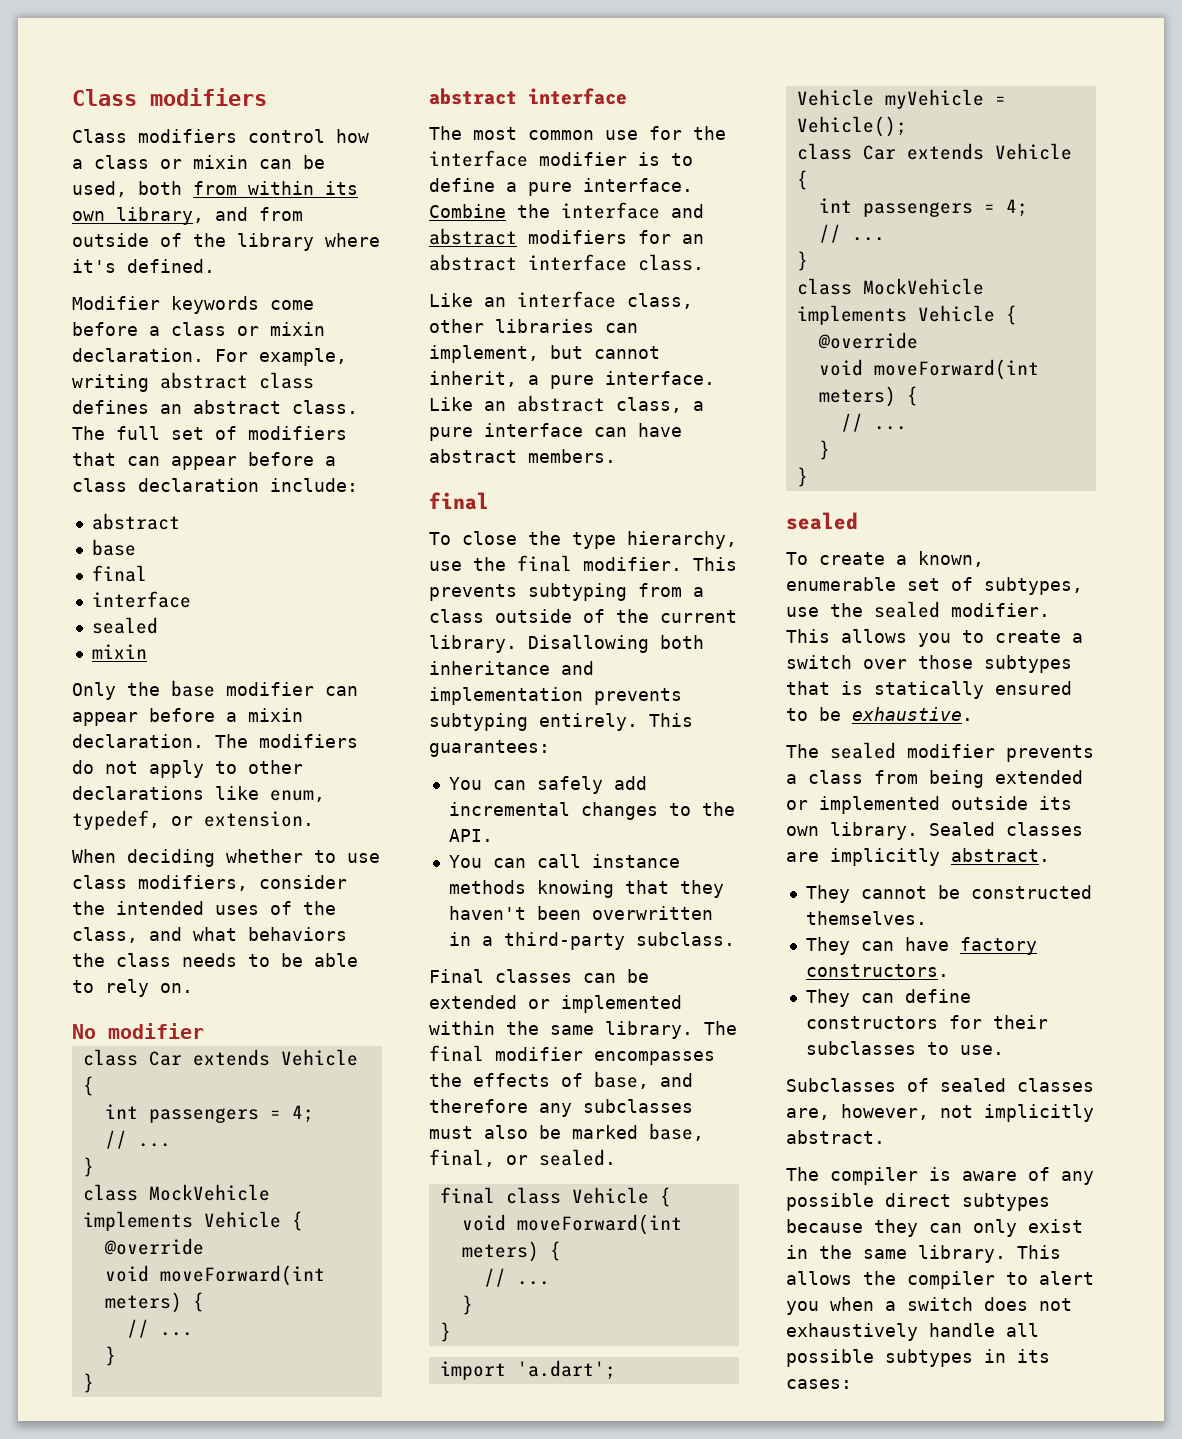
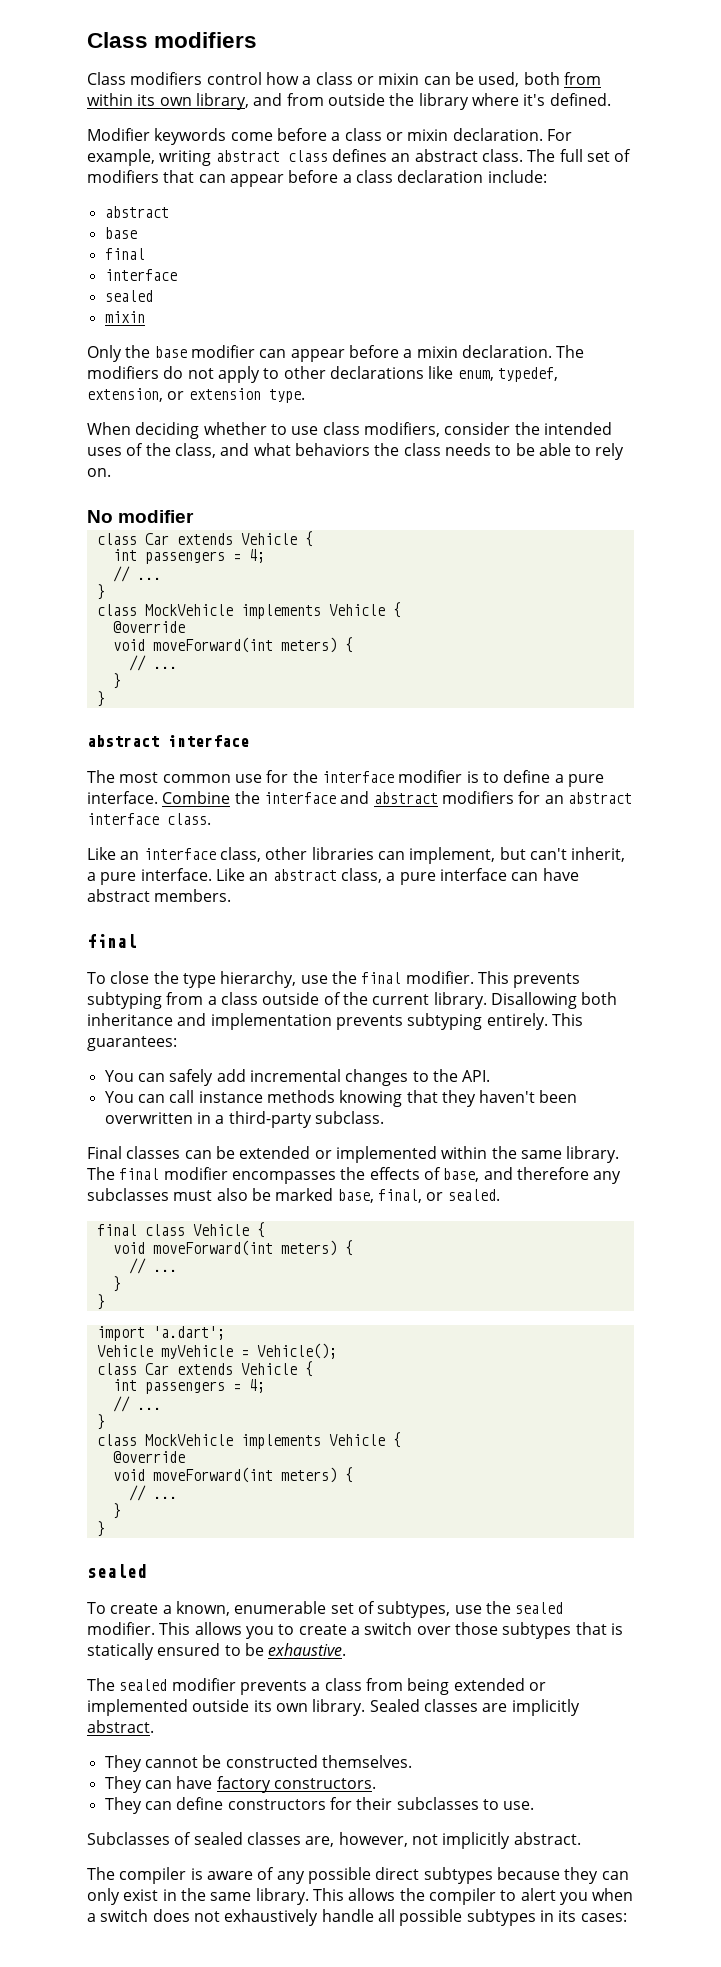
[160,233,182,247] of -> (385, 99) none
[171,811,314,827] or extension. -> [87,388,305,403] extension, or extension type.
[594,346,660,359] cannot -> [529,848,567,860] can't

